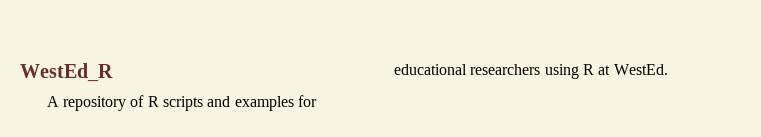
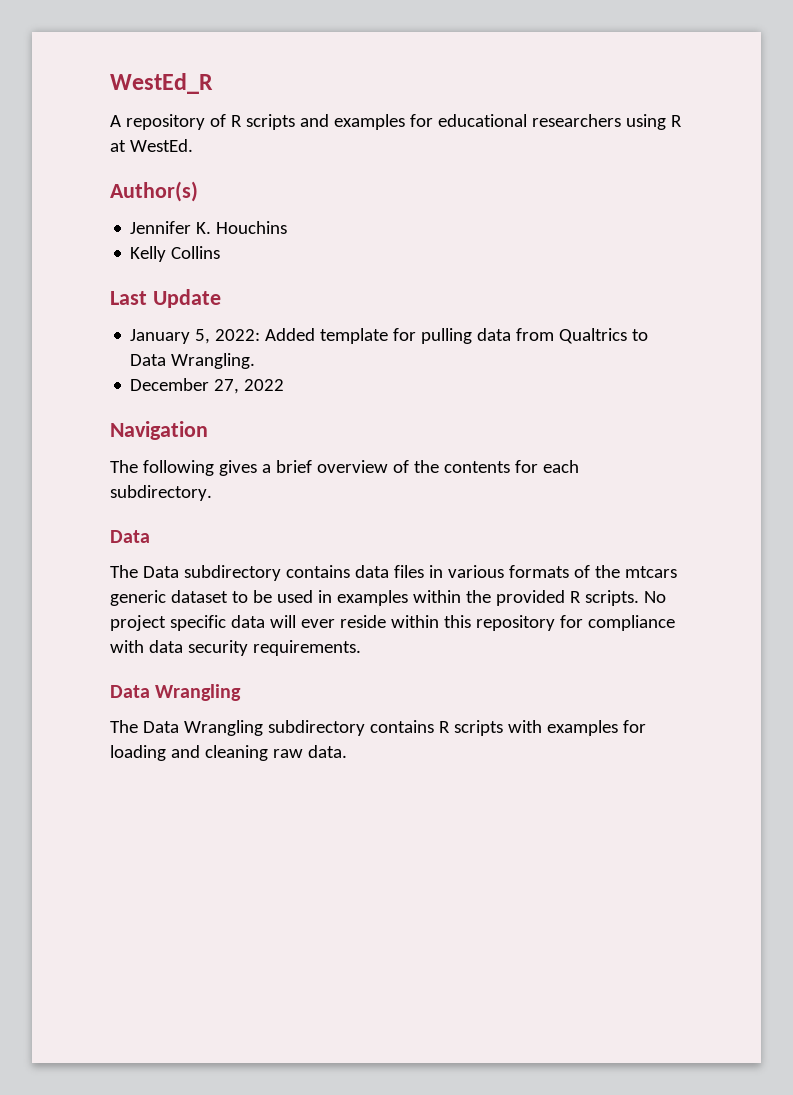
(668, 69) none -> [110,181,198,202] [130,221,288,234] [130,246,221,262] [110,289,221,308] [130,328,649,344] [130,353,256,369] [130,378,285,394] [110,421,208,440] [110,460,579,476] [110,485,212,501] [110,530,150,543] [110,565,677,581] [110,590,666,606] [110,615,675,631] [110,640,361,656] [110,684,242,701] [110,720,646,736] [110,745,347,761] // Author(s) // Jennifer K. Houchins // Kelly Collins // Last Update // January 5, 2022: Added template for pulling data from Qualtrics to Data Wrangling. // December 27, 2022 // Navigation // The following gives a brief overview of the contents for each subdirectory. // Data // The Data subdirectory contains data files in various formats of the mtcars generic dataset to be used in examples within the provided R scripts. No project specific data will ever reside within this repository for compliance with data security requirements. // Data Wrangling // The Data Wrangling subdirectory contains R scripts with examples for loading and cleaning raw data.

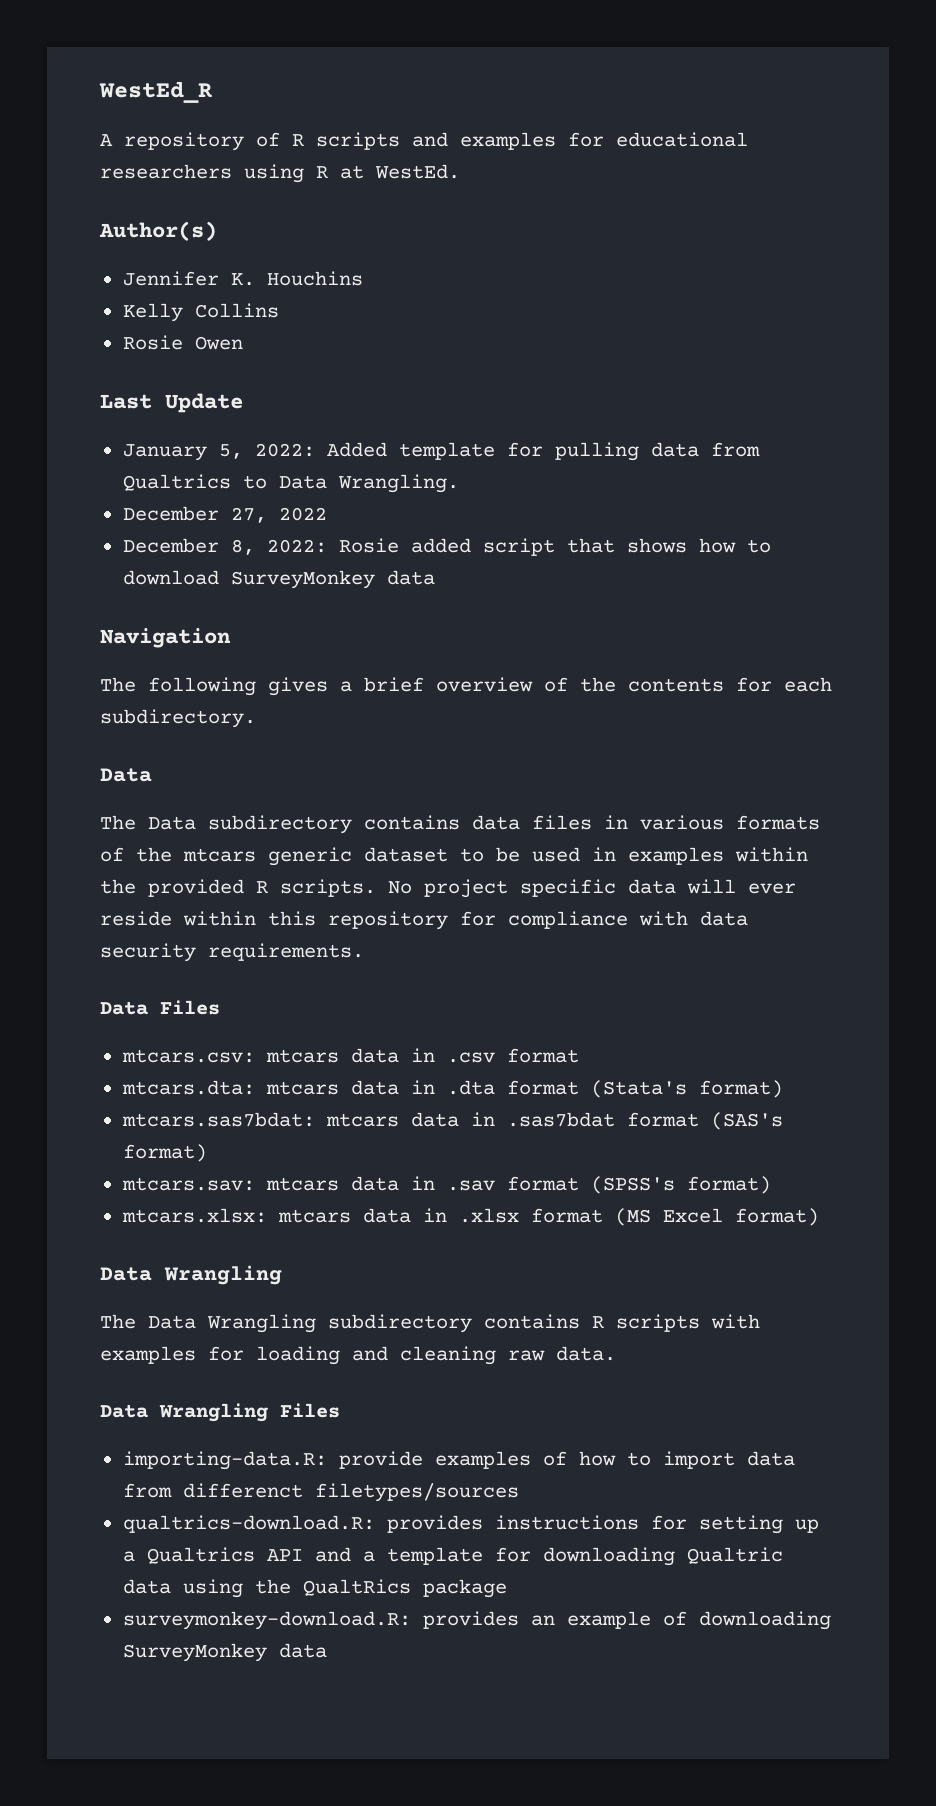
(221, 252) none -> [122,335,243,350] // Rosie Owen
(285, 385) none -> [122,538,771,556] [122,570,435,589] // December 8, 2022: Rosie added script that shows how to download SurveyMonkey data
(361, 648) none -> [100,1000,220,1015] [121,1048,579,1063] [121,1080,783,1098] [121,1112,783,1130] [122,1144,207,1162] [121,1176,771,1194] [121,1208,819,1226] // Data Files // mtcars.csv: mtcars data in .csv format // mtcars.dta: mtcars data in .dta format (Stata's format) // mtcars.sas7bdat: mtcars data in .sas7bdat format (SAS's format) // mtcars.sav: mtcars data in .sav format (SPSS's format) // mtcars.xlsx: mtcars data in .xlsx format (MS Excel format)
(347, 751) none -> [100,1403,340,1422] [122,1451,795,1470] [122,1483,519,1502] [122,1515,819,1534] [122,1547,783,1566] [122,1579,507,1598] [122,1611,831,1630] [122,1643,327,1662] // Data Wrangling Files // importing-data.R: provide examples of how to import data from differenct filetypes/sources // qualtrics-download.R: provides instructions for setting up a Qualtrics API and a template for downloading Qualtric data using the QualtRics package // surveymonkey-download.R: provides an example of downloading SurveyMonkey data

